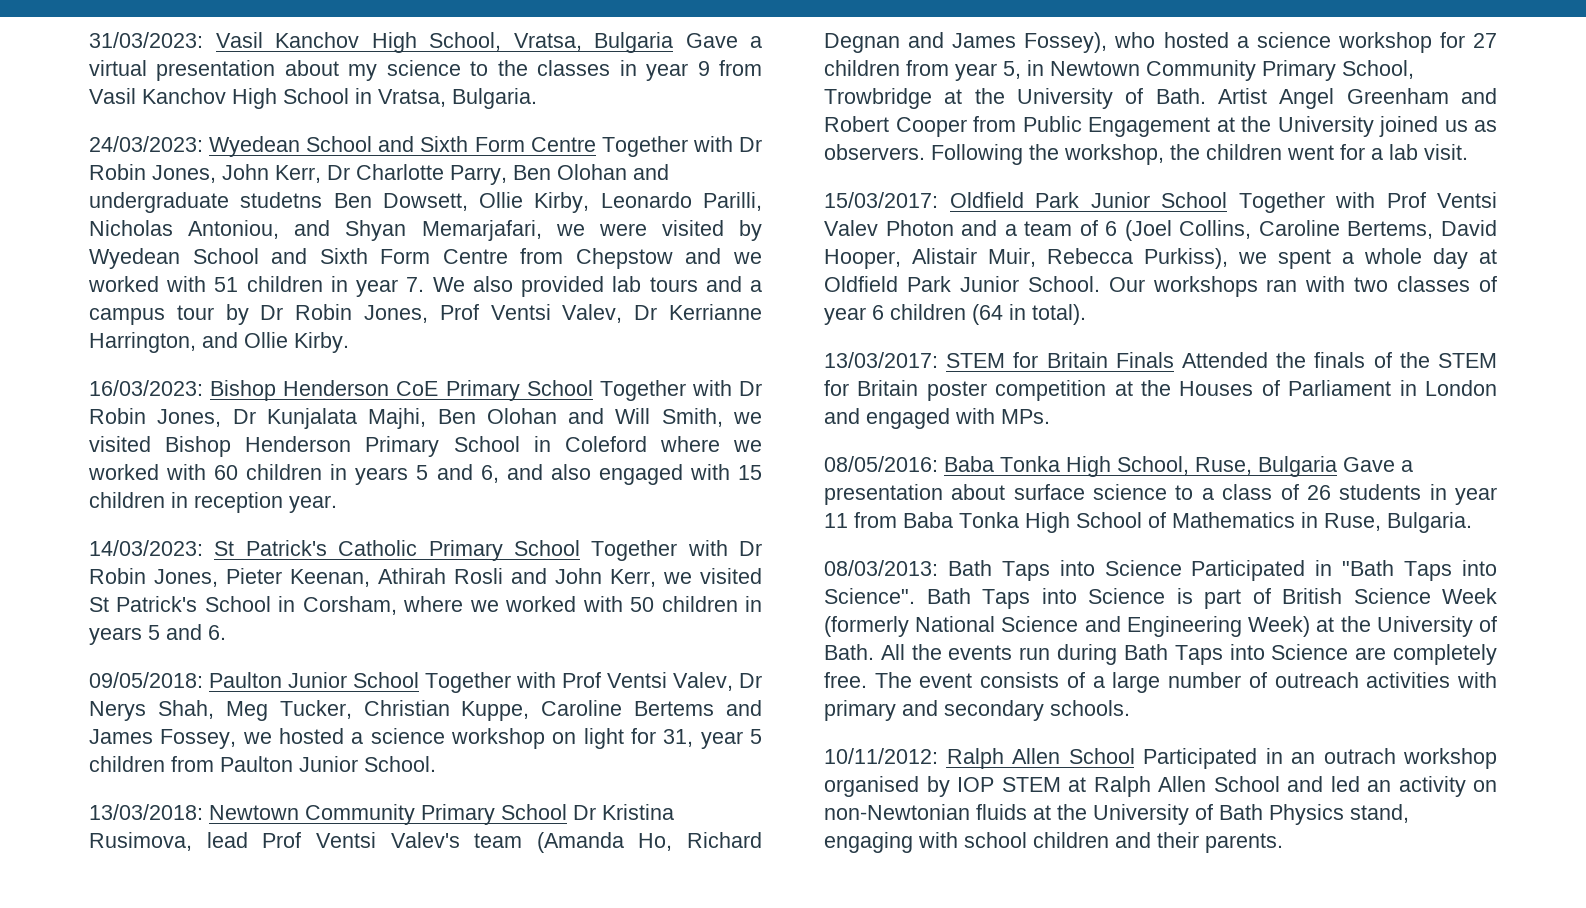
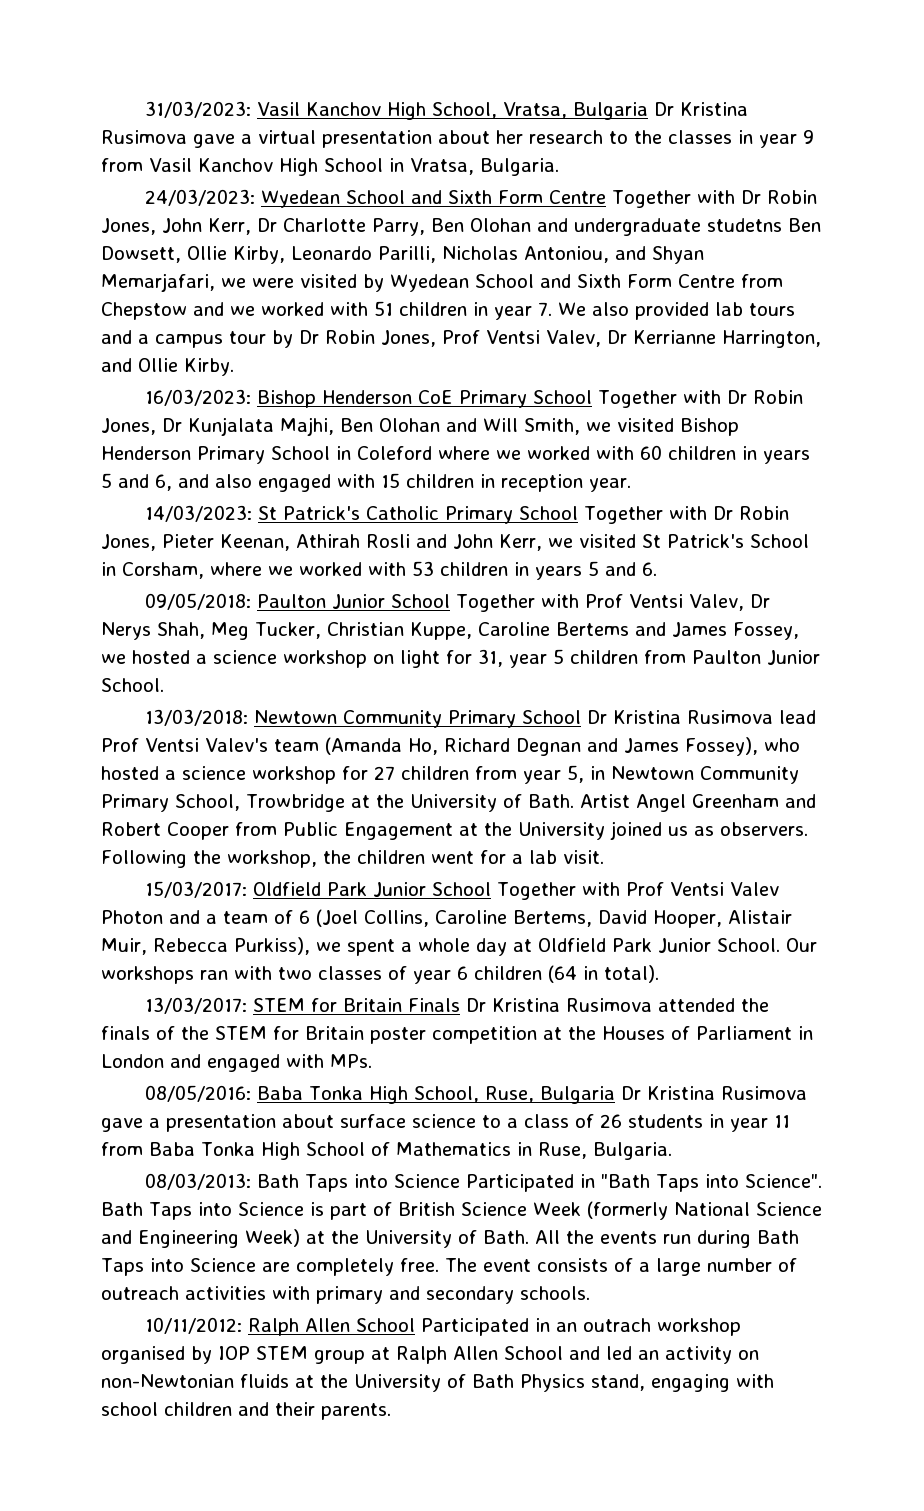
[685,33,738,48] Gave -> [653,102,748,116] [101,130,235,148] Dr Kristina Rusimova gave
[348,60,461,81] my science -> [496,130,603,144] her research
[630,597,655,612] 50 -> [412,561,434,576] 53
[89,832,192,851] Rusimova, -> [686,710,773,724] Rusimova
[1182,352,1268,368] Attended -> [465,998,735,1012] Dr Kristina Rusimova attended
[1343,457,1395,472] Gave -> [620,1086,807,1100] [101,1118,143,1132] Dr Kristina Rusimova gave
(1061, 784) none -> [314,1350,365,1364] group

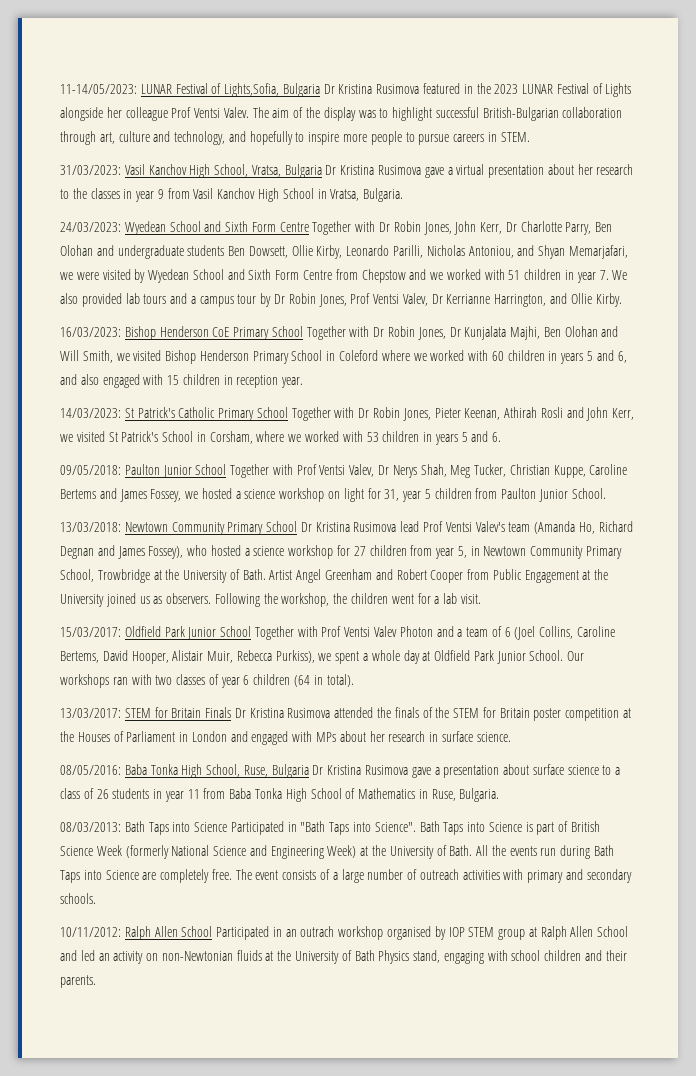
(144, 109) none -> [60,83,632,97] [60,107,623,121] [60,131,530,145] 11-14/05/2023: LUNAR Festival of Lights,Sofia, Bulgaria Dr Kristina Rusimova featured in the 2023 LUNAR Festival of Lights alongside her colleague Prof Ventsi Valev. The aim of the display was to highlight successful British-Bulgarian collaboration through art, culture and technology, and hopefully to inspire more people to pursue careers in STEM. //
[707,218,782,232] studetns -> [187,245,225,256] students
[330,1054,372,1068] MPs. -> [316,731,511,742] MPs about her research in surface science.

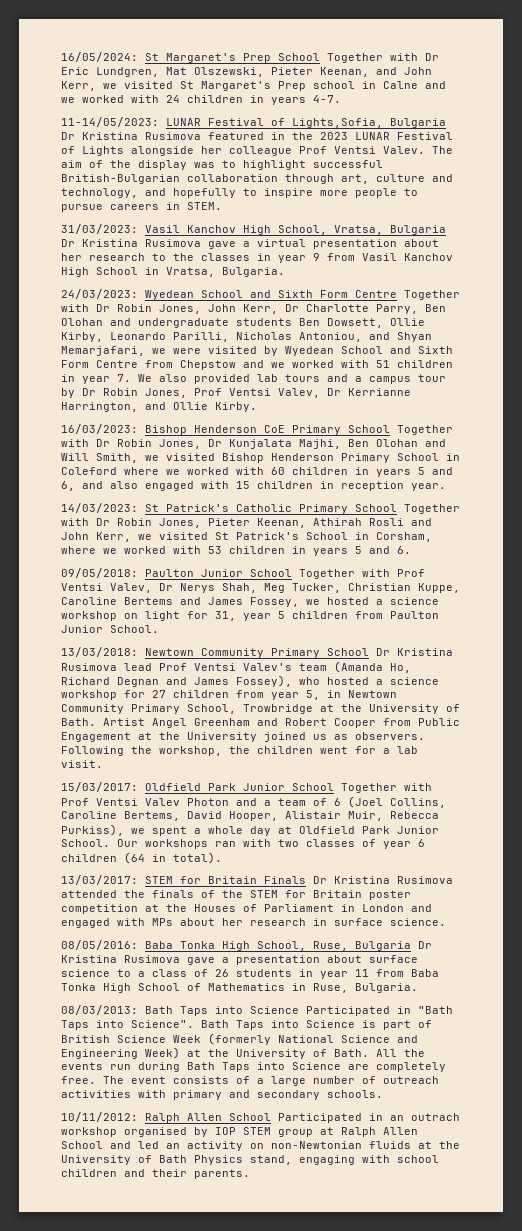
(60, 89) none -> [61,52,439,63] [61,67,432,77] [61,81,446,91] [61,95,341,105] 16/05/2024: St Margaret's Prep School Together with Dr Eric Lundgren, Mat Olszewski, Pieter Keenan, and John Kerr, we visited St Margaret's Prep school in Calne and we worked with 24 children in years 4-7. //

